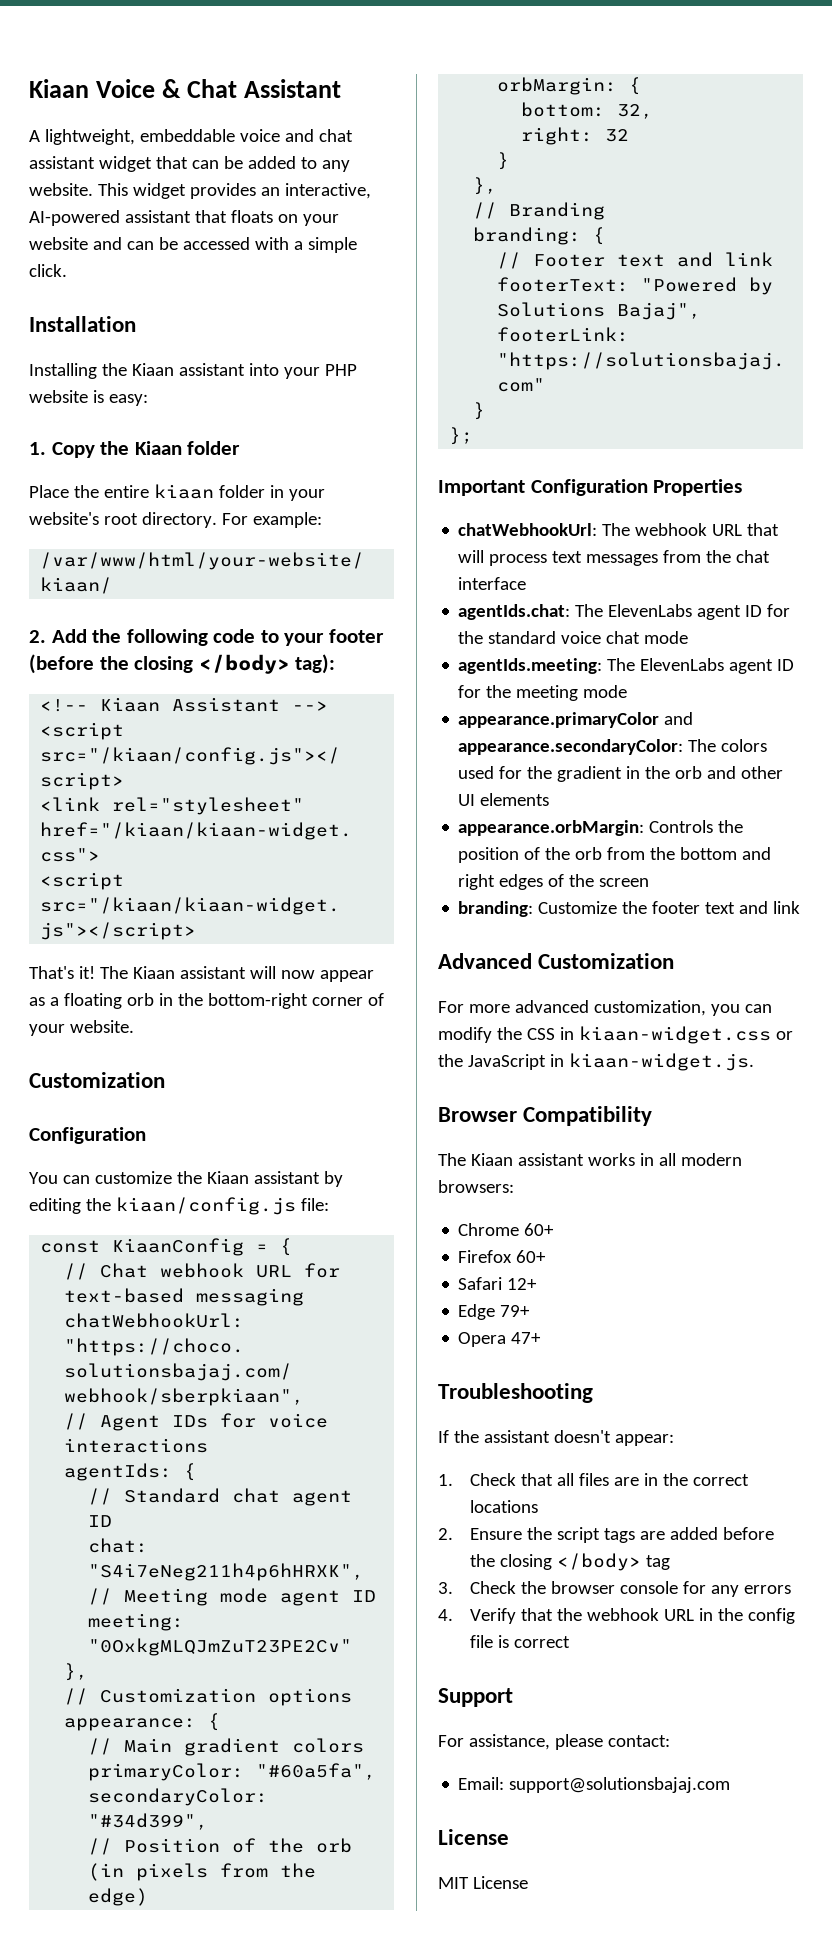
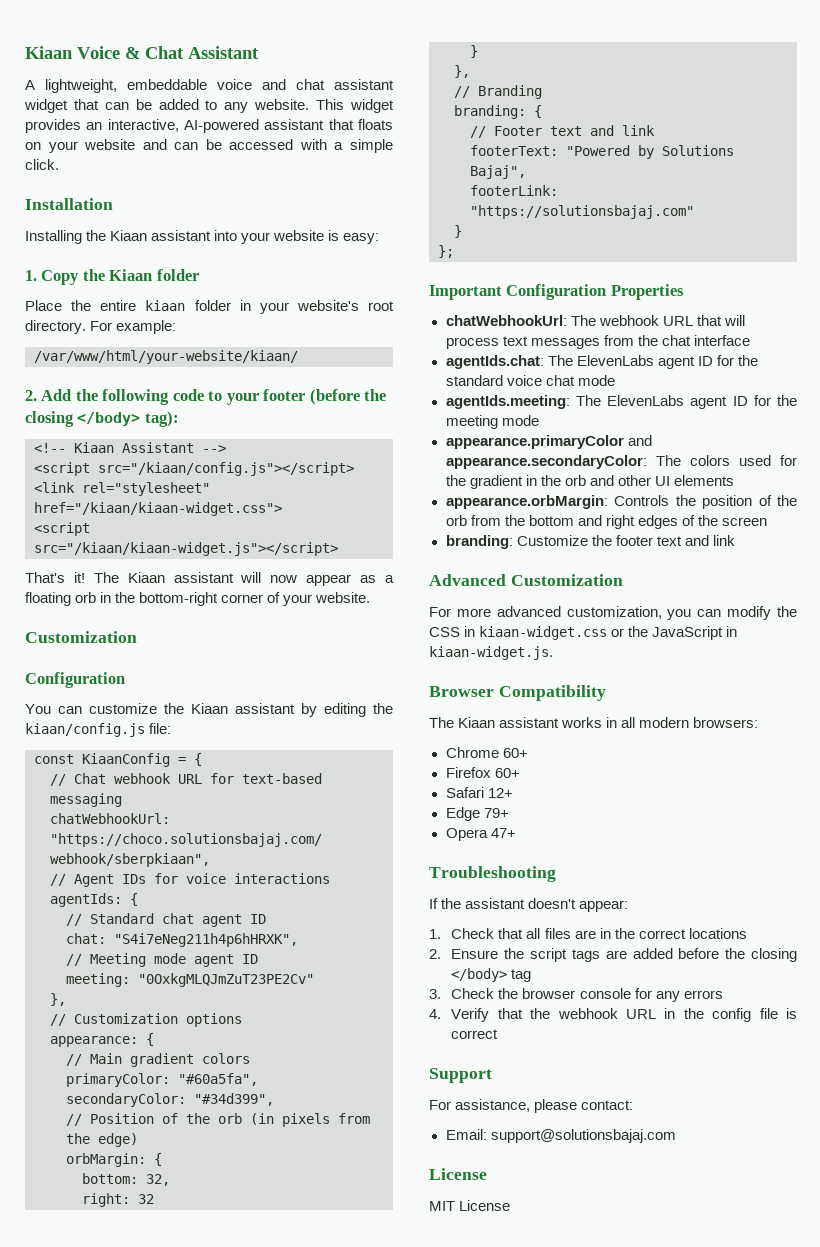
[324,364,357,376] PHP -> (271, 238) none

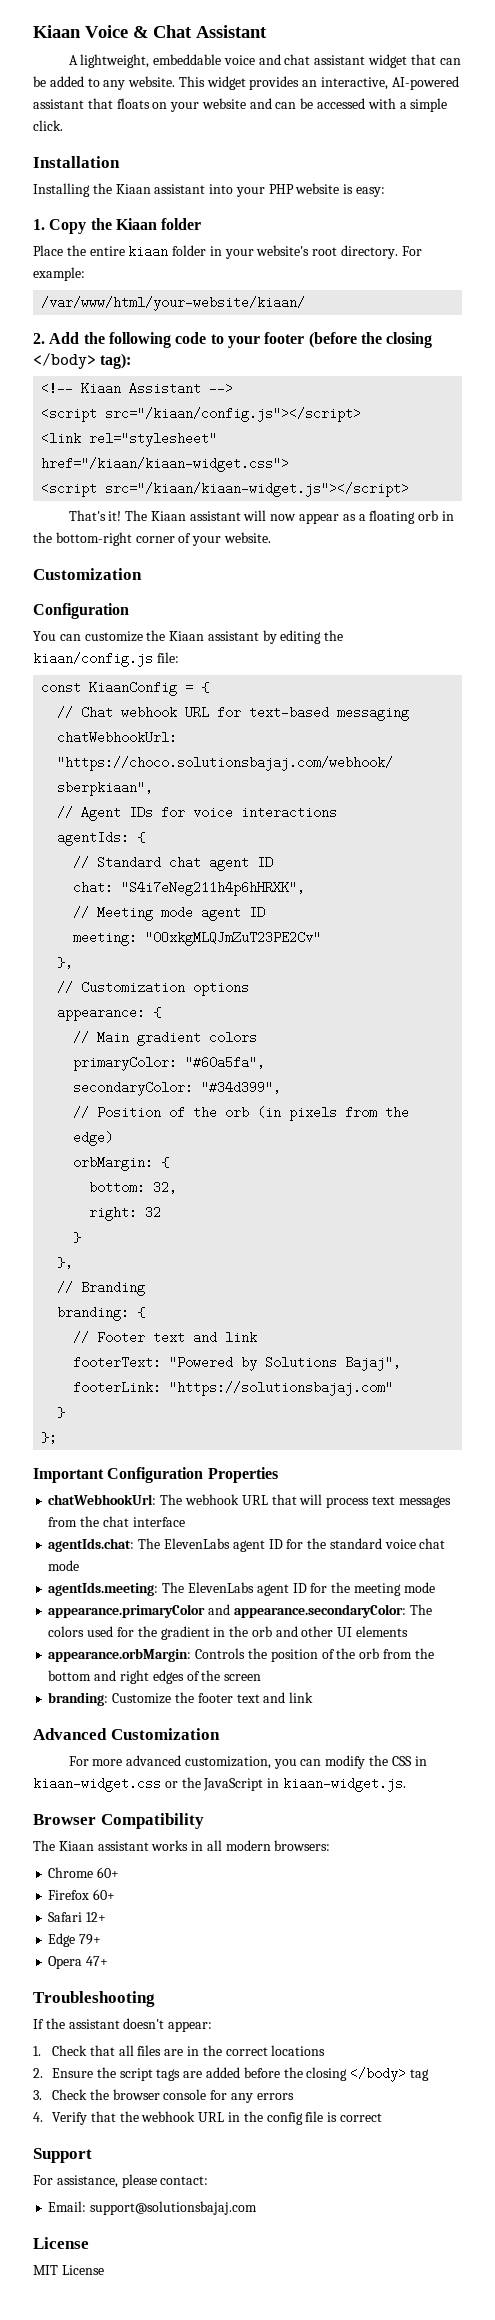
(271, 238) none -> [268,184,294,194] PHP

